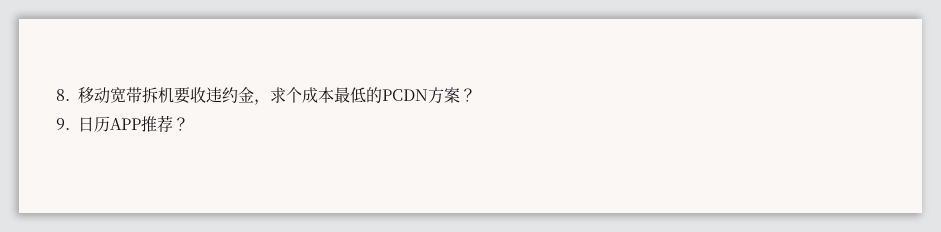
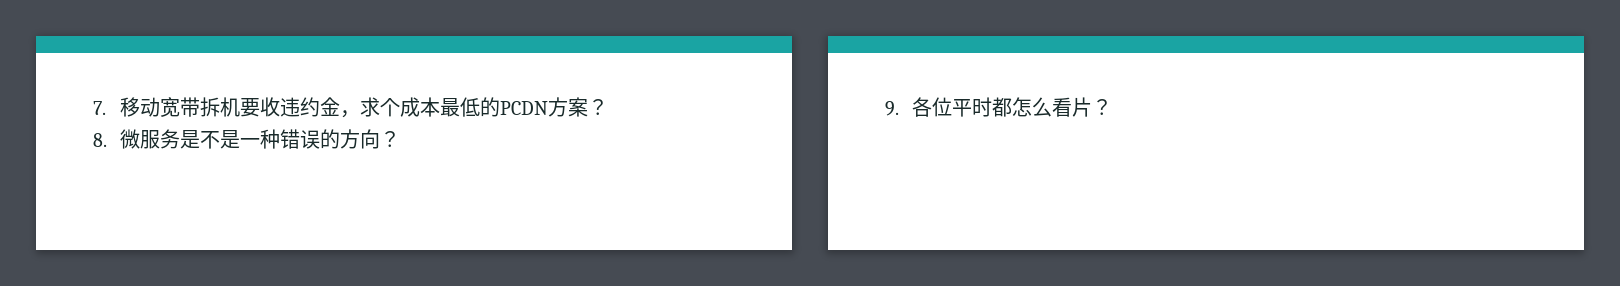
[56,89,70,101] 8. -> [93,101,106,115] 7.
[56,115,173,133] 9.日历APP推荐 -> [93,129,401,149] [885,97,1093,117] 8.微服务是不是一种错误的方向？ // 9.各位平时都怎么看片

